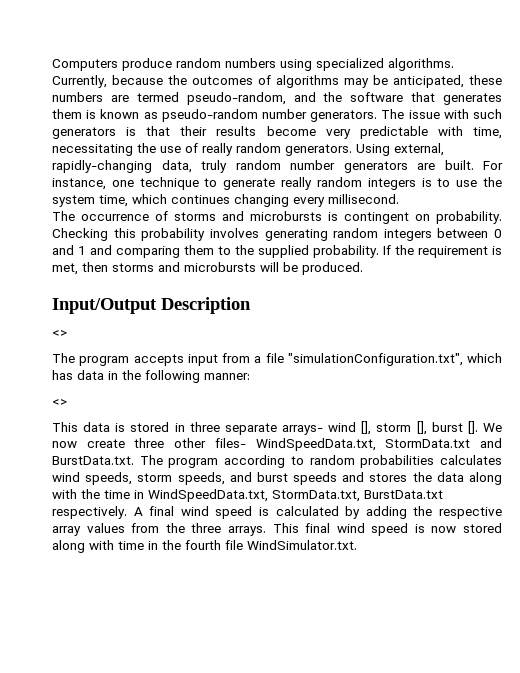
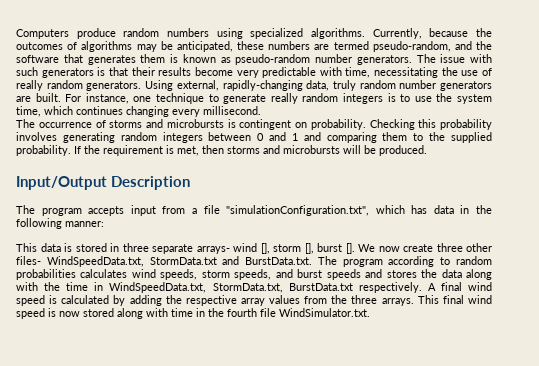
[52,330,67,337] // <> -> (191, 183) none
[52,399,67,406] // <> -> (104, 224) none

